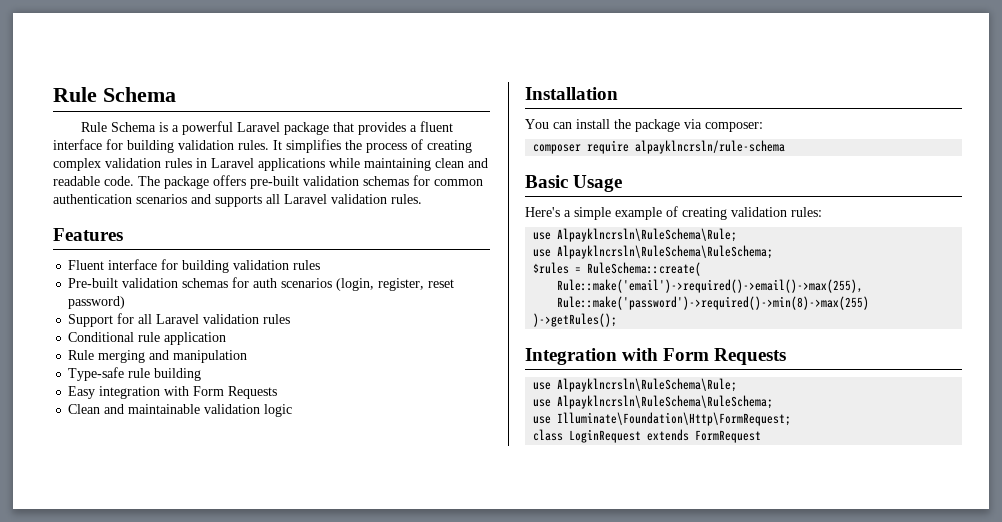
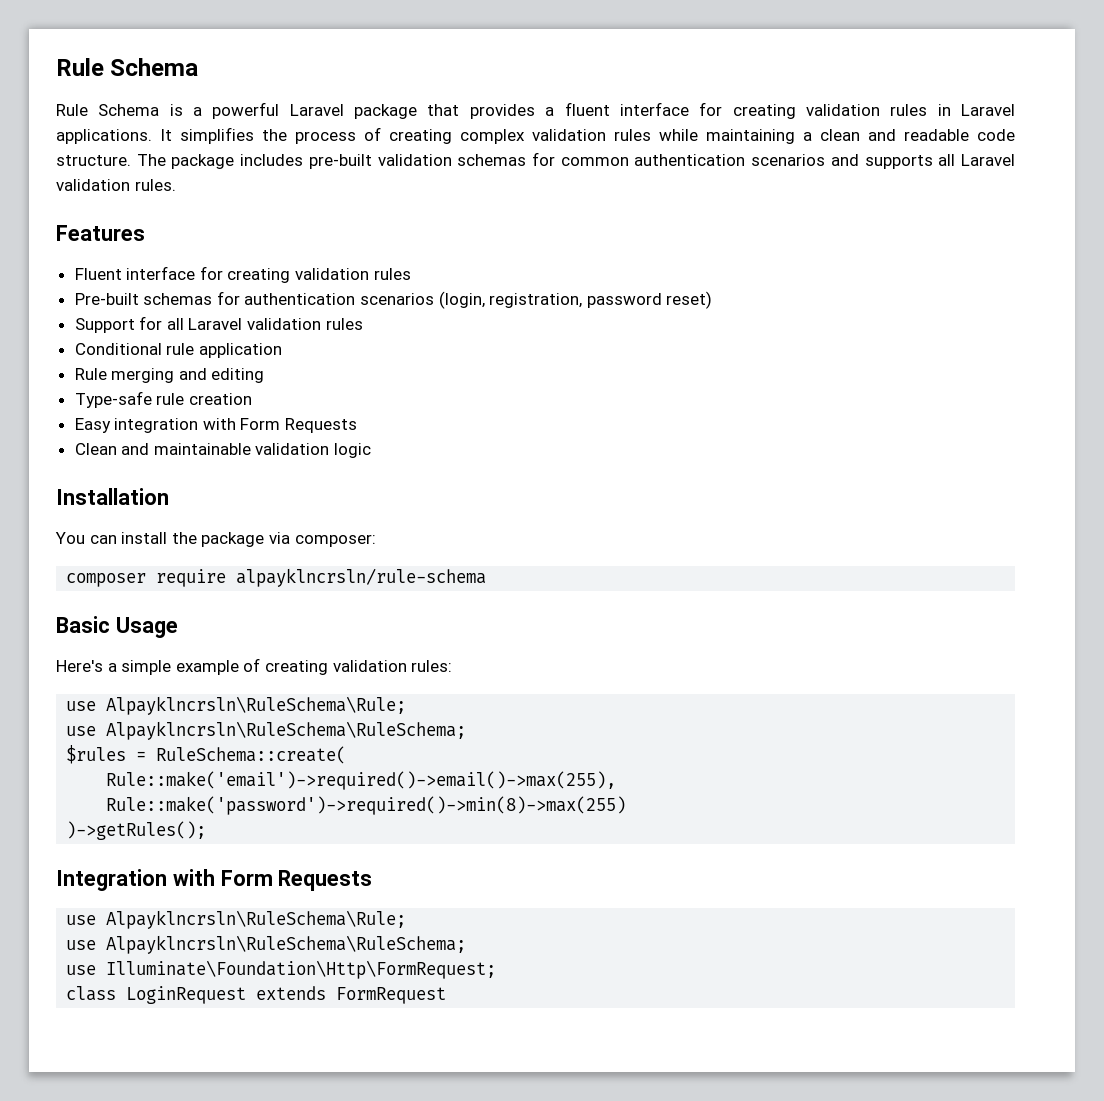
[127,140,269,153] building validation rules. -> [732,104,1016,119] [56,129,152,144] creating validation rules in Laravel applications.
[196,158,325,171] in Laravel applications -> (651, 135) none
(431, 164) none -> [803,132,812,141] a
[104,176,134,186] code. -> [977,129,1015,141] [56,155,131,166] code structure.
[213,175,246,186] offers -> [240,154,304,166] includes
[182,260,230,273] building -> [227,268,291,283] creating
[122,277,278,288] validation schemas for auth -> [143,291,356,305] schemas for authentication
[378,278,455,291] [68,296,126,309] register, reset password) -> [489,291,713,309] registration, password reset)
[173,350,248,363] manipulation -> [211,368,265,383] editing
[154,368,202,381] building -> [188,393,252,405] creation

